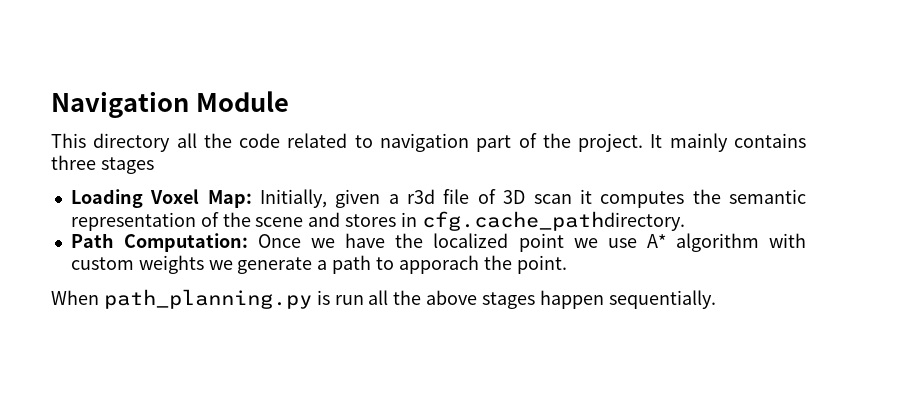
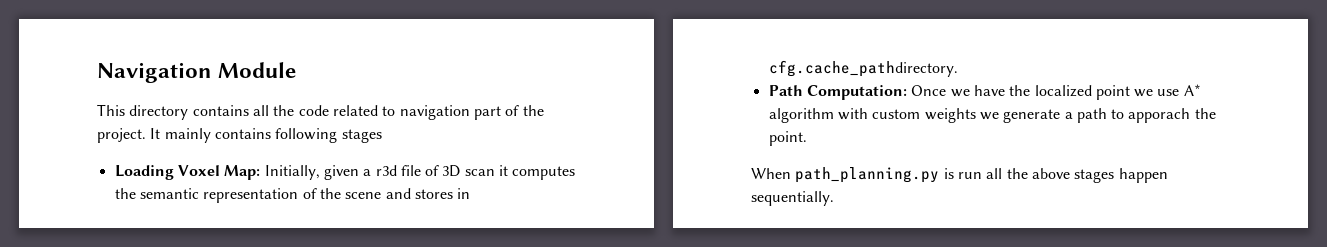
(171, 142) none -> [192,105,249,116] contains
[51,155,96,170] three -> [275,128,338,143] following

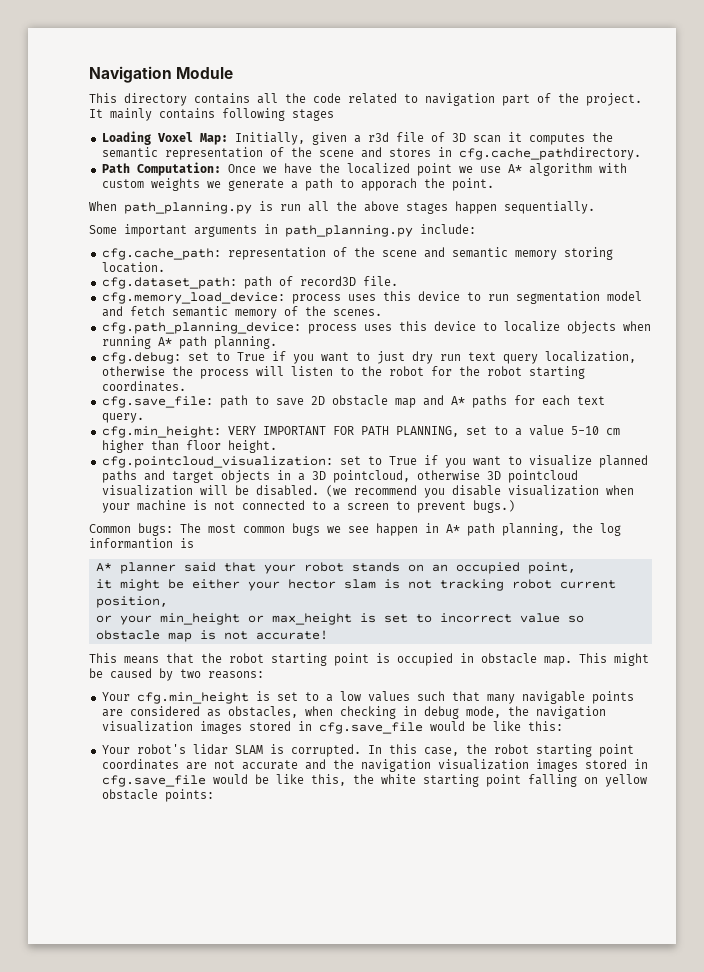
(834, 198) none -> [89,224,476,237] [101,247,613,260] [101,262,165,273] [101,276,398,289] [101,291,642,304] [101,306,382,319] [101,321,651,334] [101,336,277,349] [101,351,636,364] [101,366,585,379] [101,381,186,392] [101,395,605,408] [101,413,144,423] [101,425,620,438] [101,440,277,453] [101,455,648,468] [101,470,578,483] [101,485,634,498] [101,500,515,513] [89,523,621,536] [89,538,194,549] [95,562,576,574] [95,579,616,591] [95,596,168,608] [95,613,584,625] [95,630,328,642] [89,653,649,666] [89,668,264,681] [101,691,634,704] [101,706,606,719] [101,721,563,734] [101,744,634,757] [101,759,648,772] [101,774,647,787] [101,789,214,802] // Some important arguments in path_planning.py include: // cfg.cache_path: representation of the scene and semantic memory storing location. // cfg.dataset_path: path of record3D file. // cfg.memory_load_device: process uses this device to run segmentation model and fetch semantic memory of the scenes. // cfg.path_planning_device: process uses this device to localize objects when running A* path planning. // cfg.debug: set to True if you want to just dry run text query localization, otherwise the process will listen to the robot for the robot starting coordinates. // cfg.save_file: path to save 2D obstacle map and A* paths for each text query. // cfg.min_height: VERY IMPORTANT FOR PATH PLANNING, set to a value 5-10 cm higher than floor height. // cfg.pointcloud_visualization: set to True if you want to visualize planned paths and target objects in a 3D pointcloud, otherwise 3D pointcloud visualization will be disabled. (we recommend you disable visualization when your machine is not connected to a screen to prevent bugs.) // Common bugs: The most common bugs we see happen in A* path planning, the log informantion is // A* planner said that your robot stands on an occupied point, // it might be either your hector slam is not tracking robot current position, // or your min_height or max_height is set to incorrect value so obstacle map is not accurate! // This means that the robot starting point is occupied in obstacle map. This might be caused by two reasons: // Your cfg.min_height is set to a low values such that many navigable points are considered as obstacles, when checking in debug mode, the navigation visualization images stored in cfg.save_file would be like this: // Your robot's lidar SLAM is corrupted. In this case, the robot starting point coordinates are not accurate and the navigation visualization images stored in cfg.save_file would be like this, the white starting point falling on yellow obstacle points:

